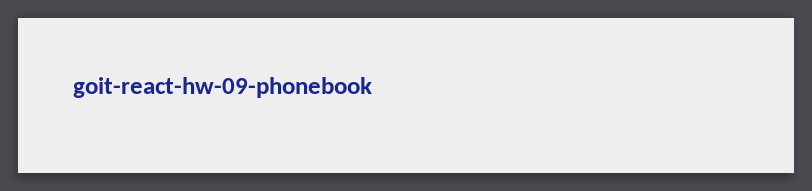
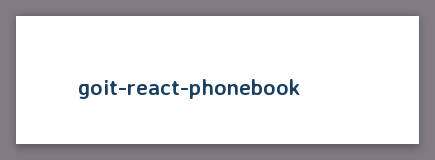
[73,77,372,98] goit-react-hw-09-phonebook -> [78,79,300,99] goit-react-phonebook

